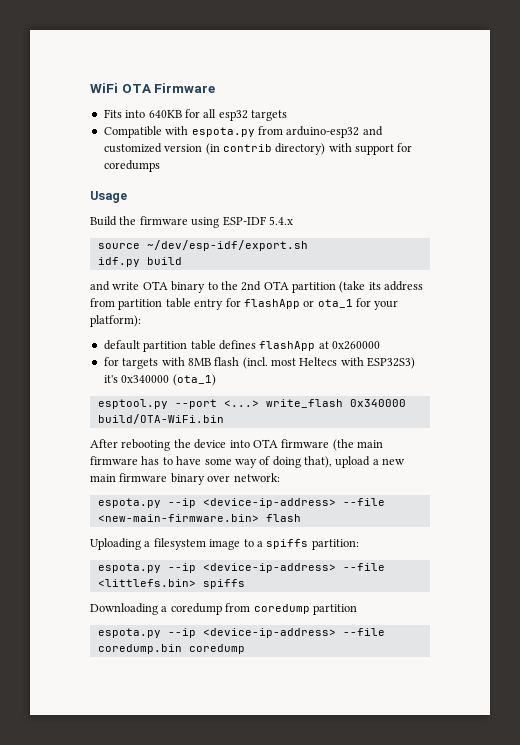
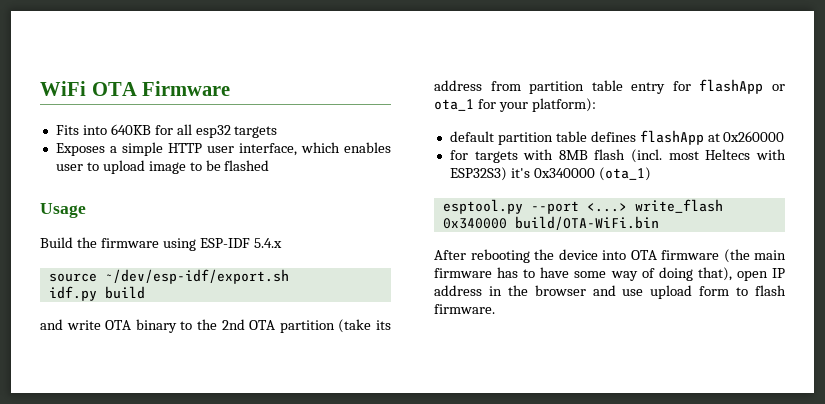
[103,126,383,138] [103,143,413,155] [103,160,160,172] Compatible with espota.py from arduino-esp32 and customized version (in contrib directory) with support for coredumps -> [55,142,392,156] [55,160,270,174] Exposes a simple HTTP user interface, which enables user to upload image to be flashed
[335,456,406,468] [90,473,280,485] [97,498,385,508] [97,514,301,522] [90,538,359,550] [97,563,385,573] [97,579,245,589] [90,603,357,615] [97,628,385,638] [97,644,245,654] upload a new main firmware binary over network: // espota.py --ip <device-ip-address> --file <new-main-firmware.bin> flash // Uploading a filesystem image to a spiffs partition: // espota.py --ip <device-ip-address> --file <littlefs.bin> spiffs // Downloading a coredump from coredump partition // espota.py --ip <device-ip-address> --file coredump.bin coredump -> [736,268,785,281] [434,285,786,299] [434,304,495,314] open IP address in the browser and use upload form to flash firmware.

